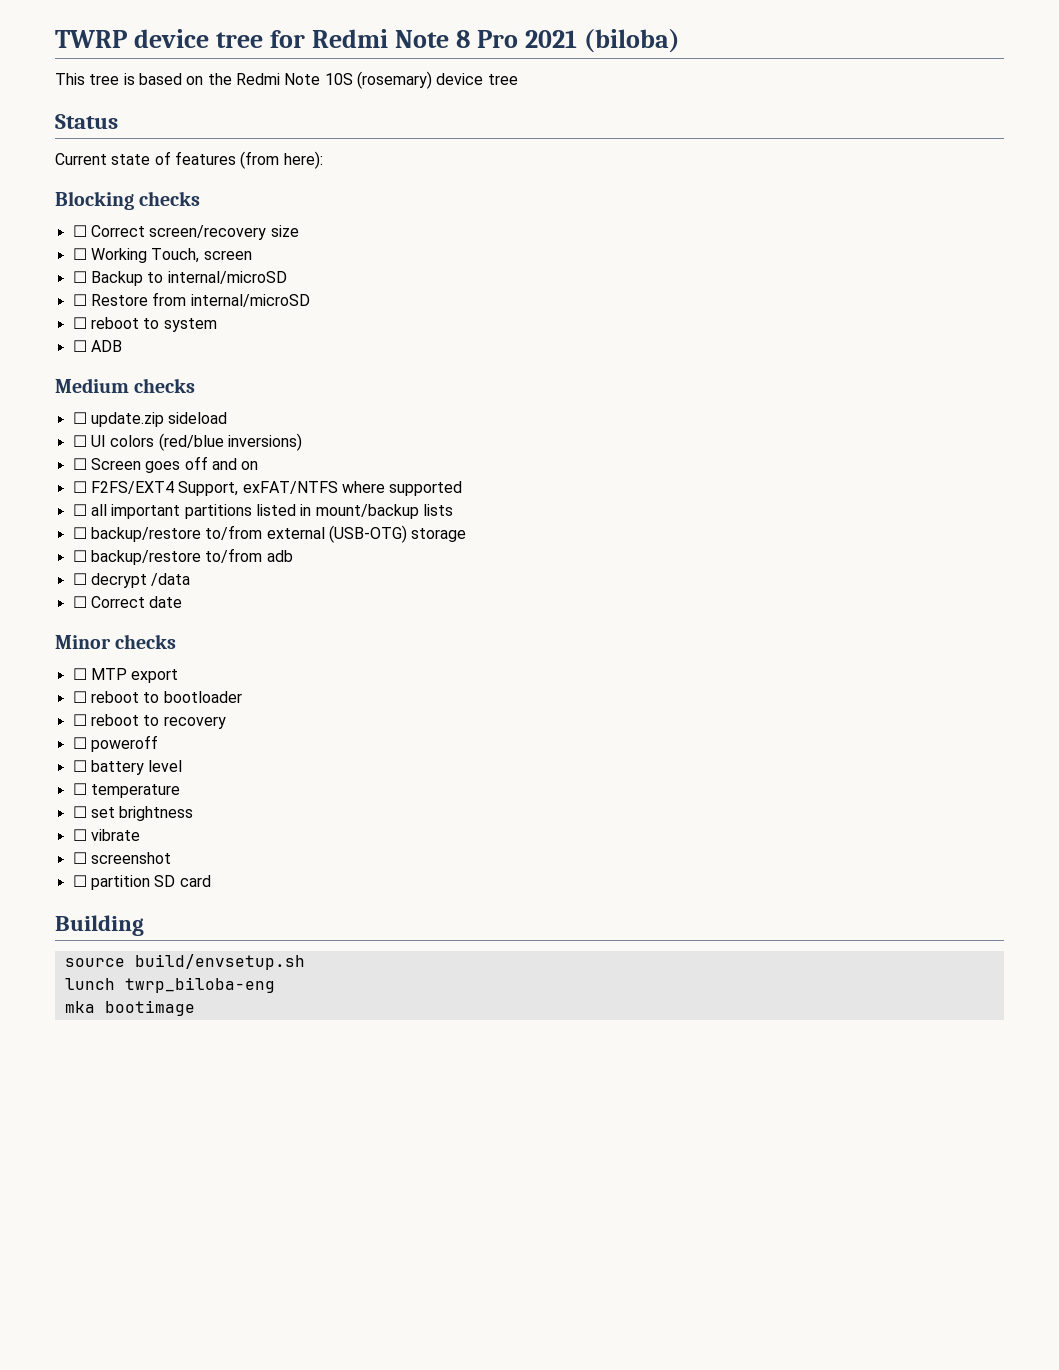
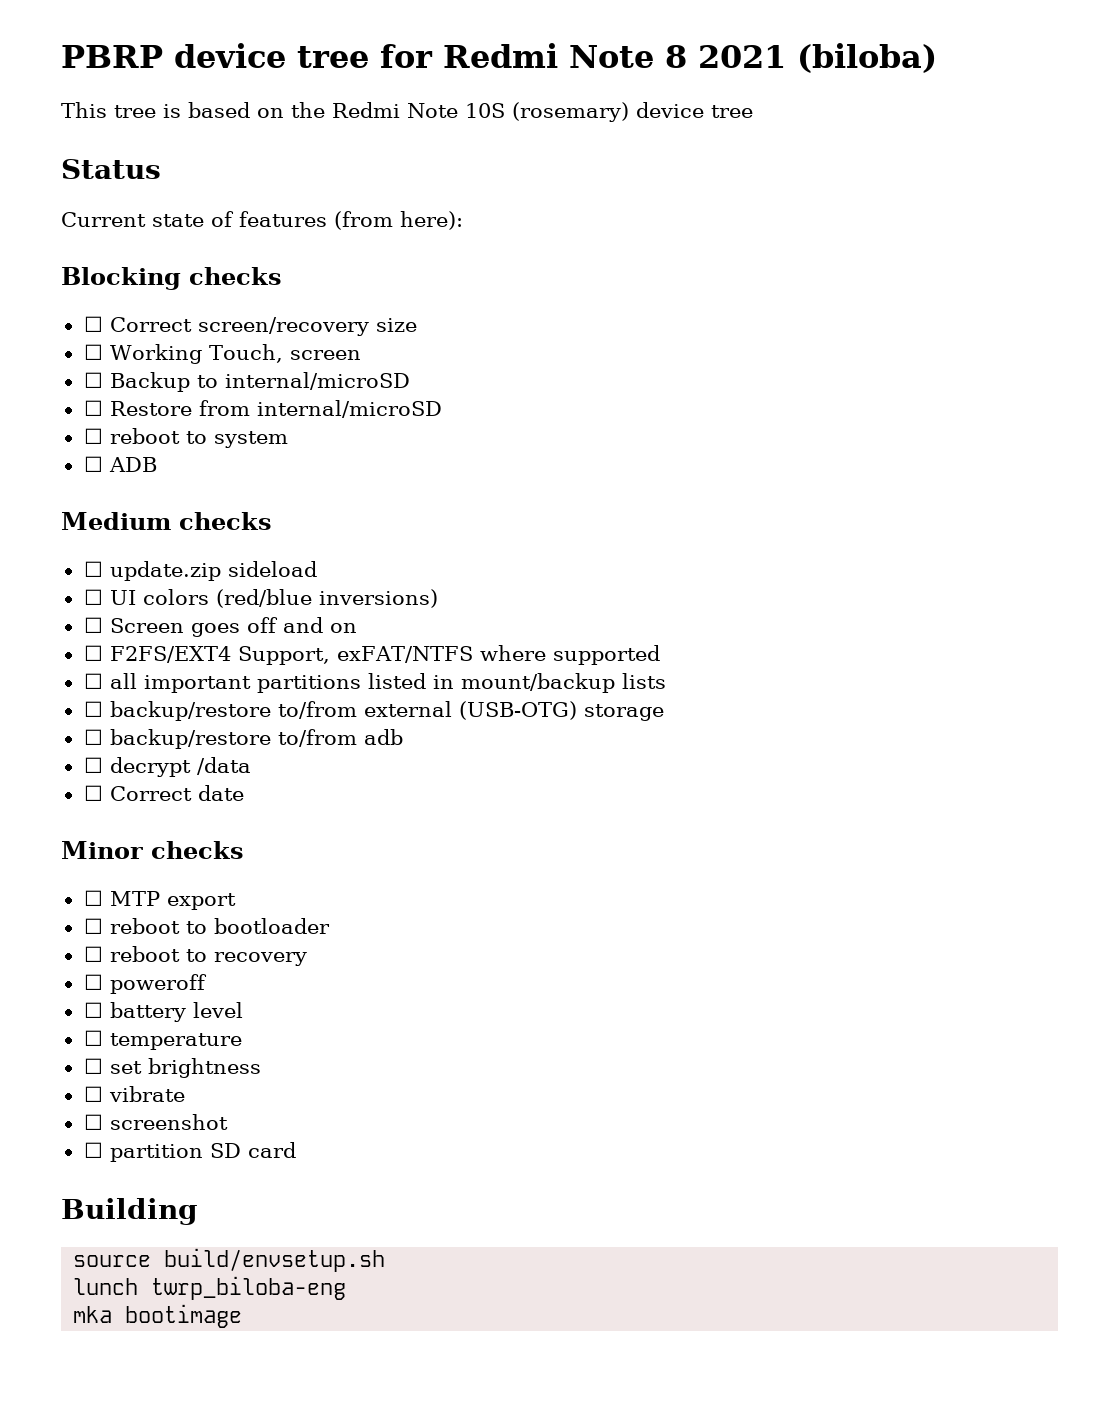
[55,30,127,48] TWRP -> [61,45,163,68] PBRP
[477,30,519,48] Pro -> (687, 56) none

